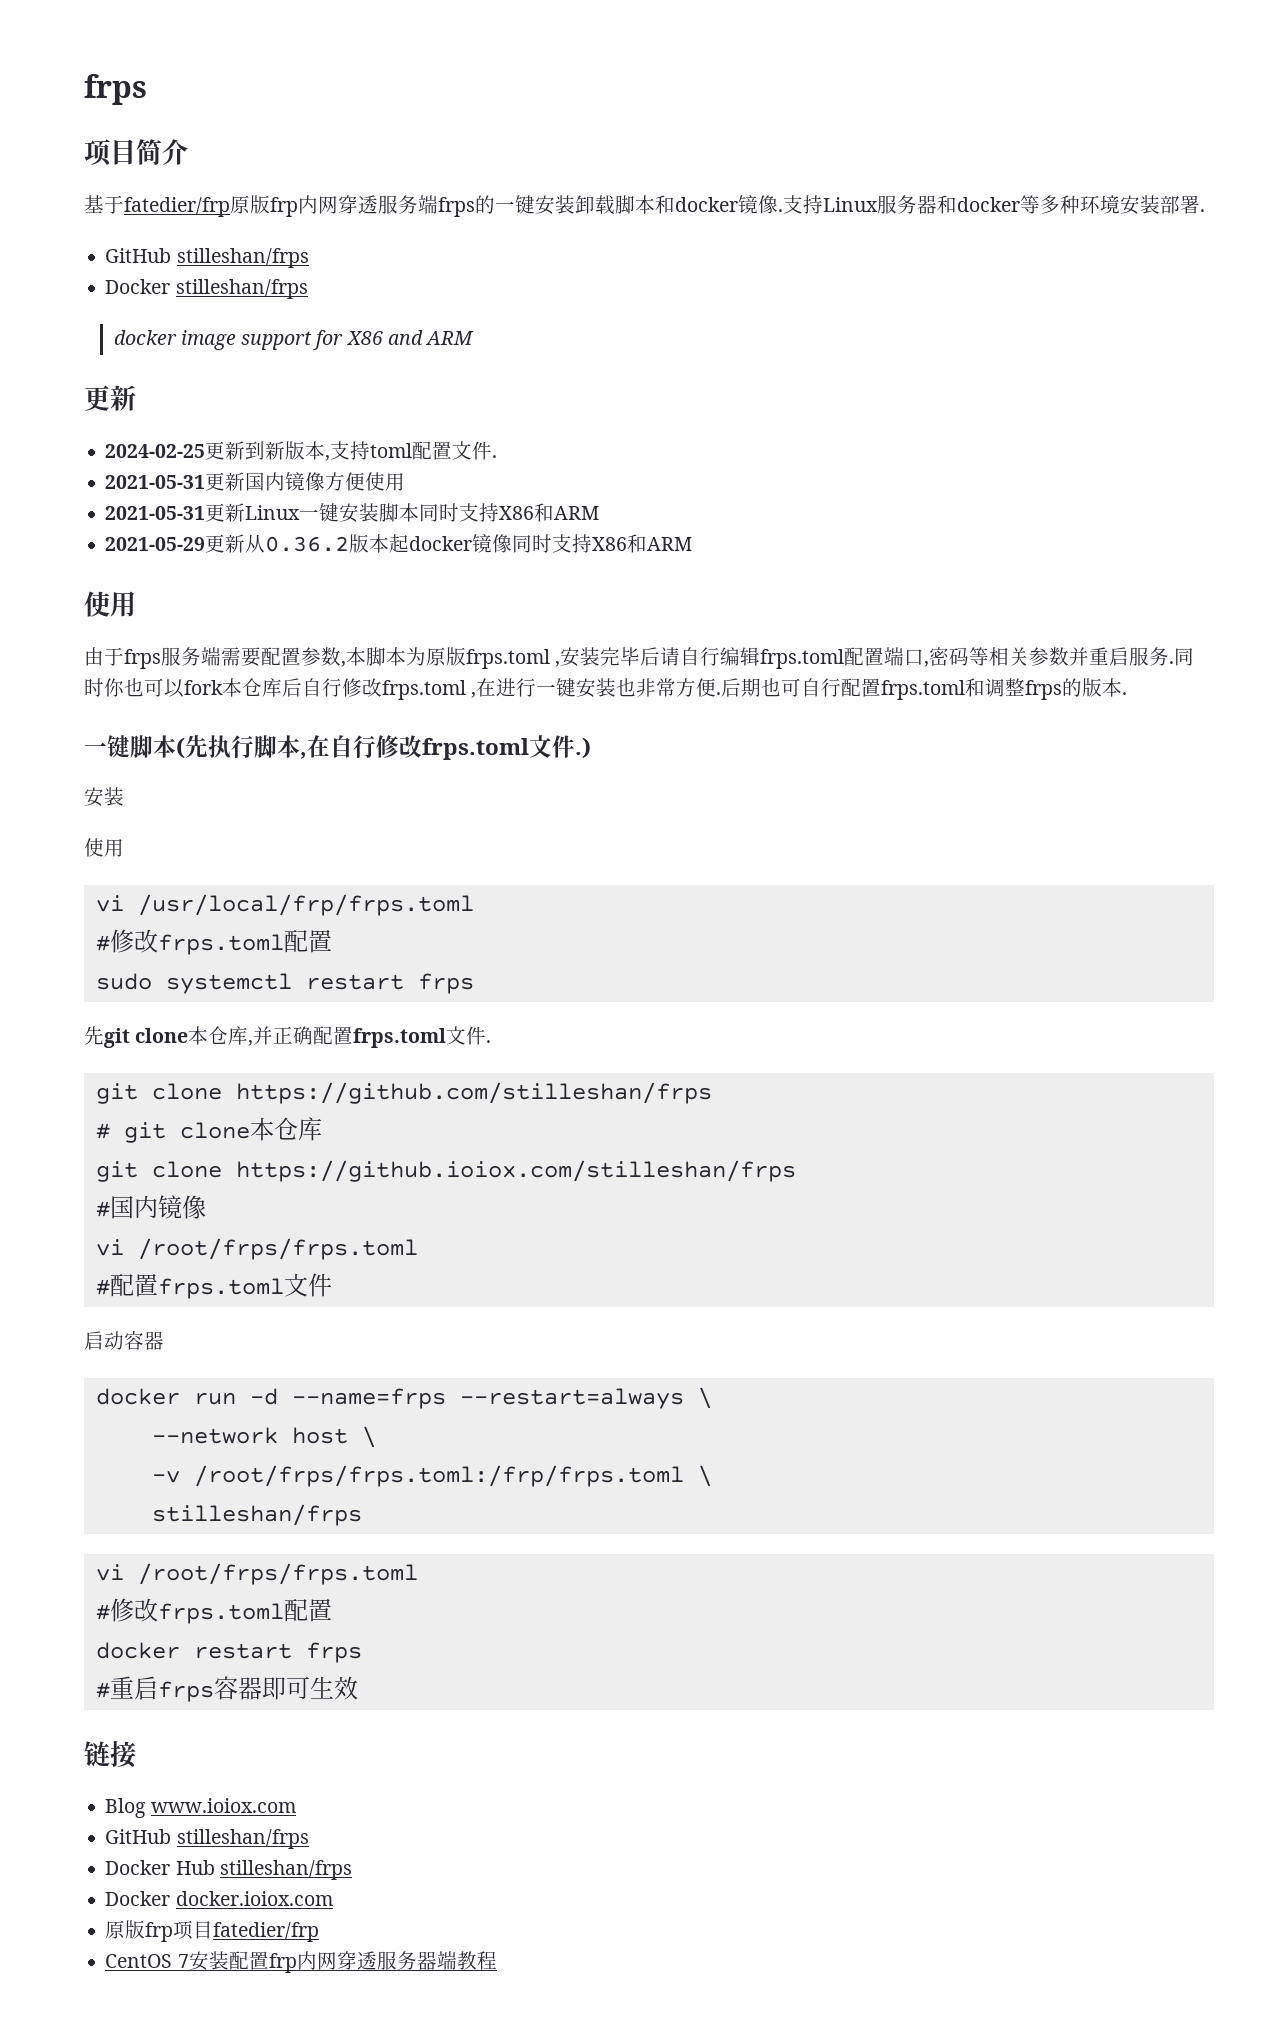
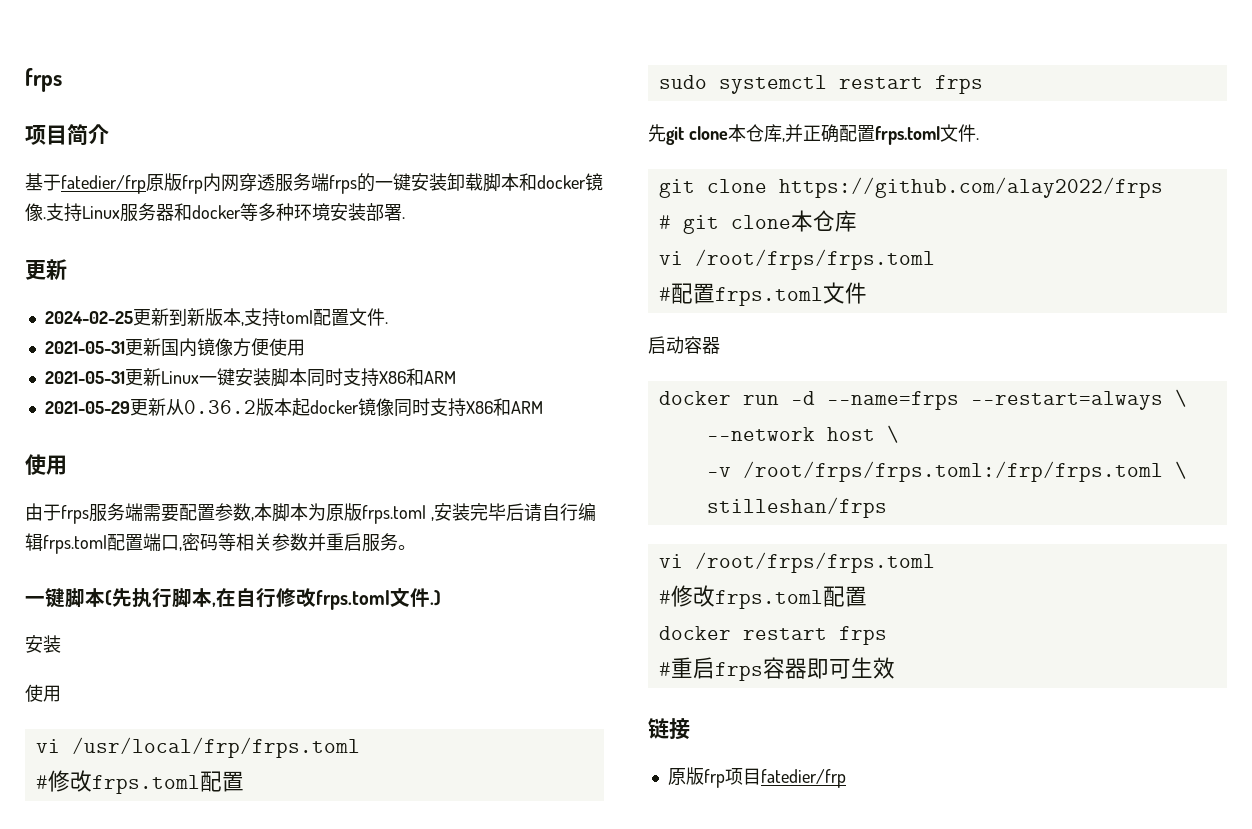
[105,248,309,268] [105,279,308,299] [113,330,475,350] // GitHub stilleshan/frps // Docker stilleshan/frps // docker image support for X86 and ARM -> (405, 218) none
[1169,648,1195,666] [84,678,1128,700] .同时你也可以fork本仓库后自行修改frps.toml ,在进行一键安装也非常方便.后期也可自行配置frps.toml和调整frps的版本. -> [398,545,416,550] 。
[235,1082,712,1104] https://github.com/stilleshan/frps -> [778,177,1163,198] https://github.com/alay2022/frps
[95,1160,796,1182] [95,1195,206,1219] // git clone https://github.ioiox.com/stilleshan/frps // #国内镜像 -> (857, 221) none
[105,1798,296,1818] [105,1829,309,1849] [105,1860,352,1880] [105,1891,333,1906] [105,1920,320,1942] [105,1951,497,1973] Blog www.ioiox.com // GitHub stilleshan/frps // Docker Hub stilleshan/frps // Docker docker.ioiox.com // 原版frp项目fatedier/frp // CentOS 7安装配置frp内网穿透服务器端教程 -> [667,767,846,788] 原版frp项目fatedier/frp

